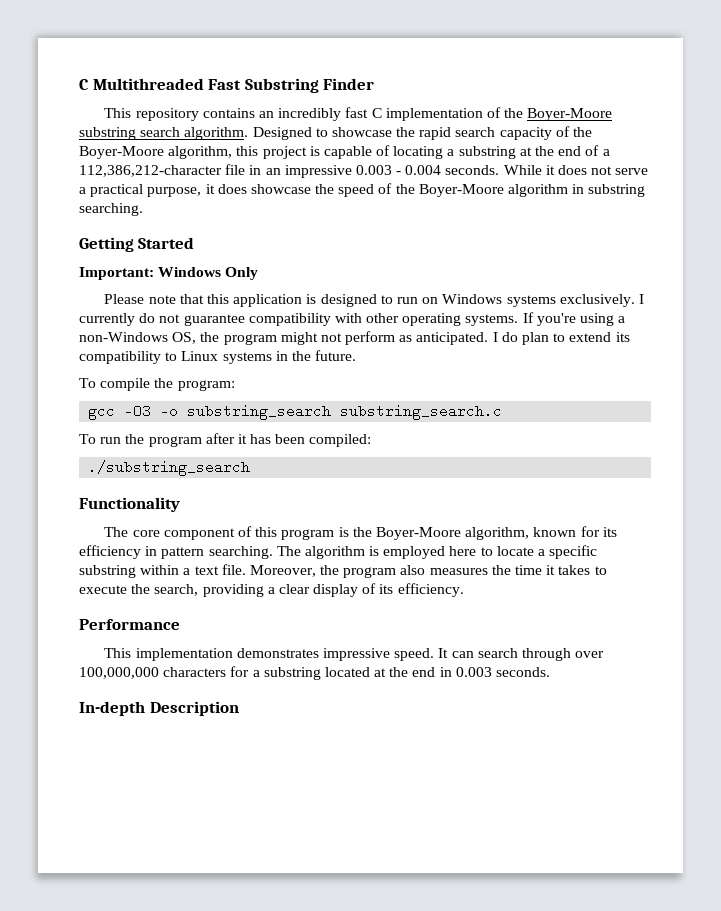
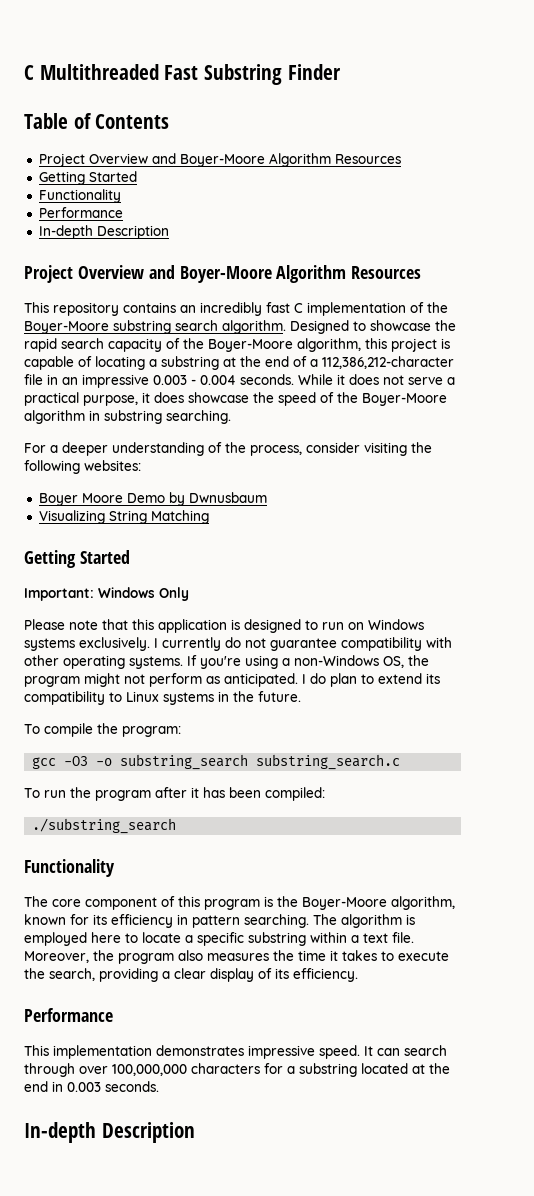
(375, 84) none -> [24,113,170,129] [38,153,401,167] [38,171,137,185] [38,189,121,203] [38,207,123,218] [38,225,169,239] [24,265,422,283] // Table of Contents // Project Overview and Boyer-Moore Algorithm Resources // Getting Started // Functionality // Performance // In-depth Description // Project Overview and Boyer-Moore Algorithm Resources
(143, 209) none -> [24,442,432,456] [24,460,141,474] [38,492,267,506] [38,510,209,524] // For a deeper understanding of the process, consider visiting the following websites: // Boyer Moore Demo by Dwnusbaum // Visualizing String Matching

